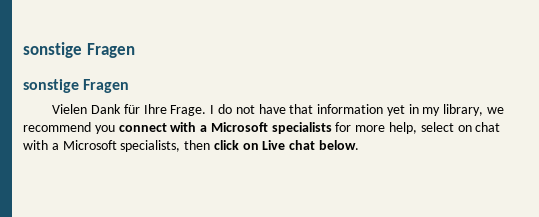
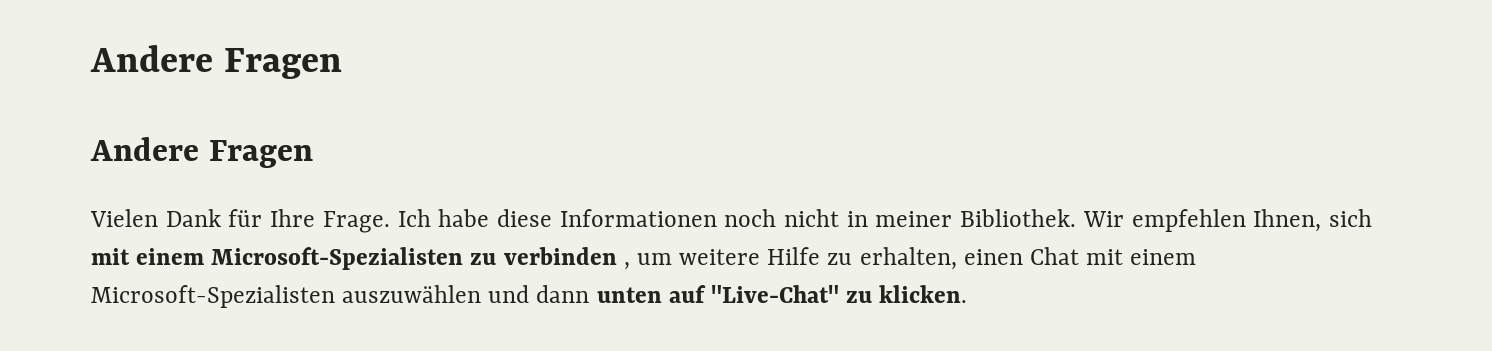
[23,42,135,58] [23,79,79,93] sonstige Fragen // sonstige -> [90,45,343,79] [90,137,199,161] Andere Fragen // Andere
[210,104,505,116] [23,122,501,134] [23,140,360,152] I do not have that information yet in my library, we recommend you connect with a Microsoft specialists for more help, select on chat with a Microsoft specialists, then click on Live chat below. -> [397,209,1373,232] [91,247,1197,270] [91,285,968,308] Ich habe diese Informationen noch nicht in meiner Bibliothek. Wir empfehlen Ihnen, sich mit einem Microsoft-Spezialisten zu verbinden , um weitere Hilfe zu erhalten, einen Chat mit einem Microsoft-Spezialisten auszuwählen und dann unten auf "Live-Chat" zu klicken.

